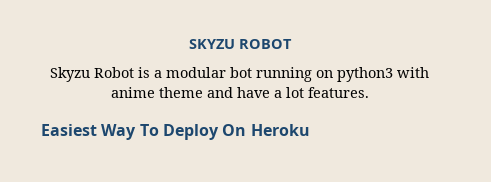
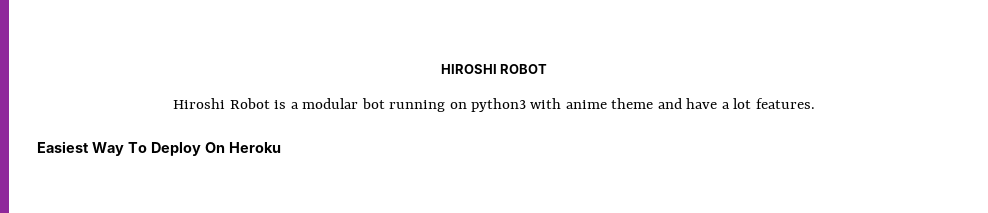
[188,39,235,49] SKYZU -> [440,64,497,74] HIROSHI
[50,67,90,82] Skyzu -> [173,98,226,109] Hiroshi

